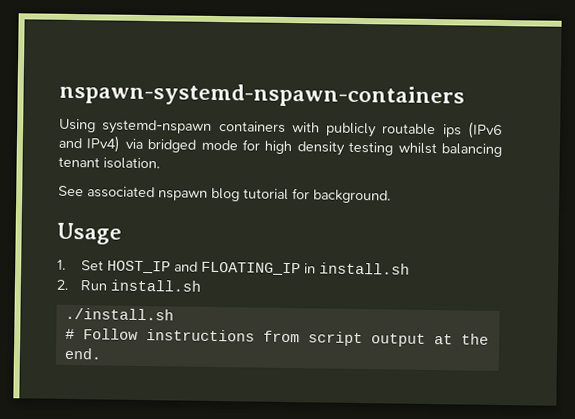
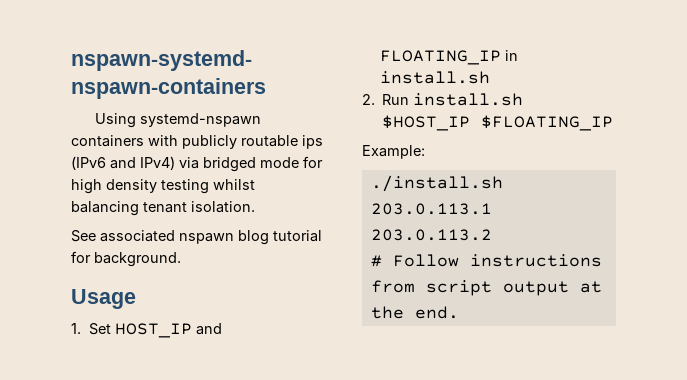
(202, 285) none -> [382,115,614,131] [362,145,425,159] $HOST_IP $FLOATING_IP // Example:
(174, 314) none -> [370,203,492,215] [370,229,492,241] 203.0.113.1 203.0.113.2

